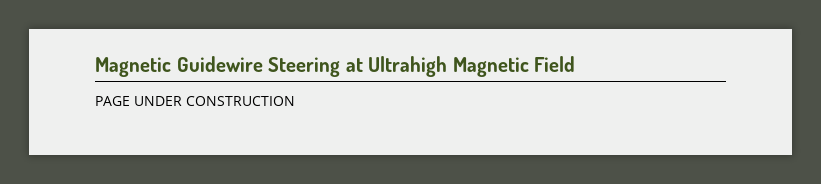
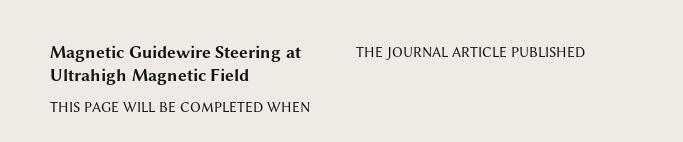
[95,96,295,106] PAGE UNDER CONSTRUCTION -> [50,101,310,113] [356,46,585,60] THIS PAGE WILL BE COMPLETED WHEN THE JOURNAL ARTICLE PUBLISHED

